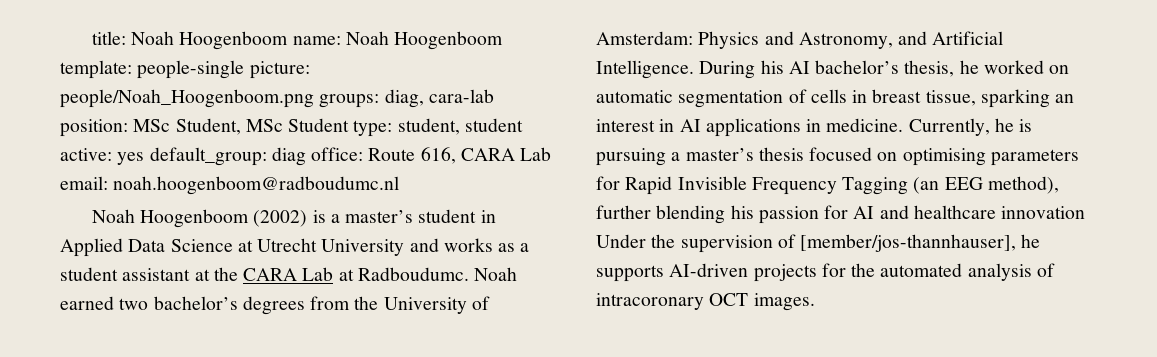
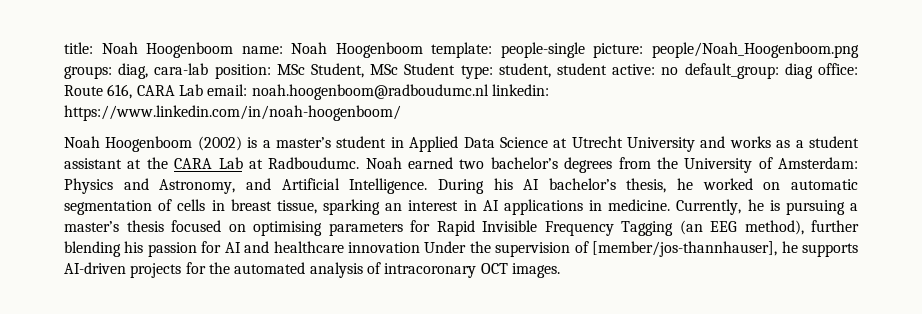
[117,152,145,165] yes -> [661,67,679,75] no
(400, 185) none -> [491,84,549,96] [64,105,401,121] linkedin: https://www.linkedin.com/in/noah-hoogenboom/

